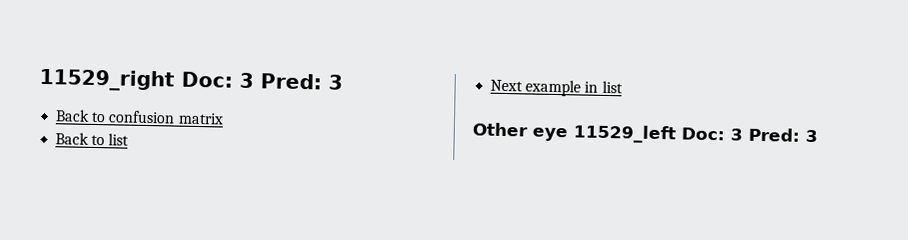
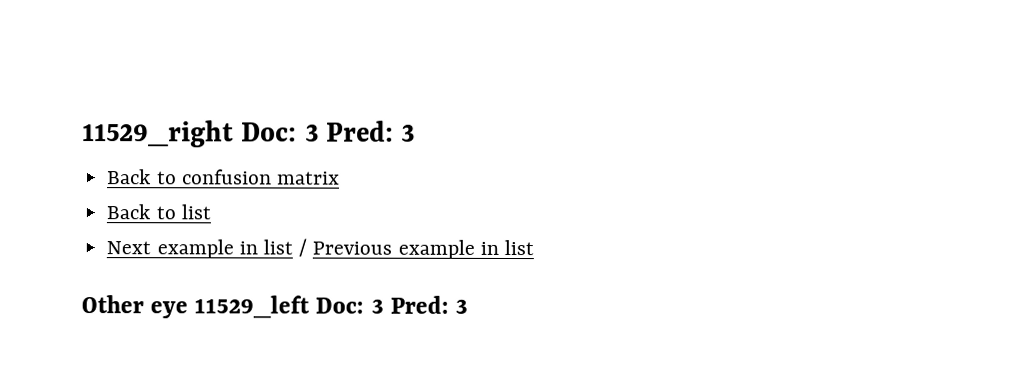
(623, 87) none -> [298,238,534,259] / Previous example in list

